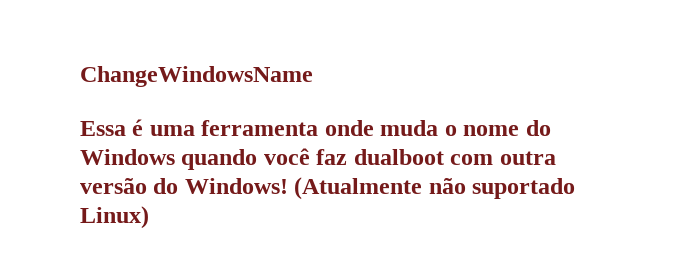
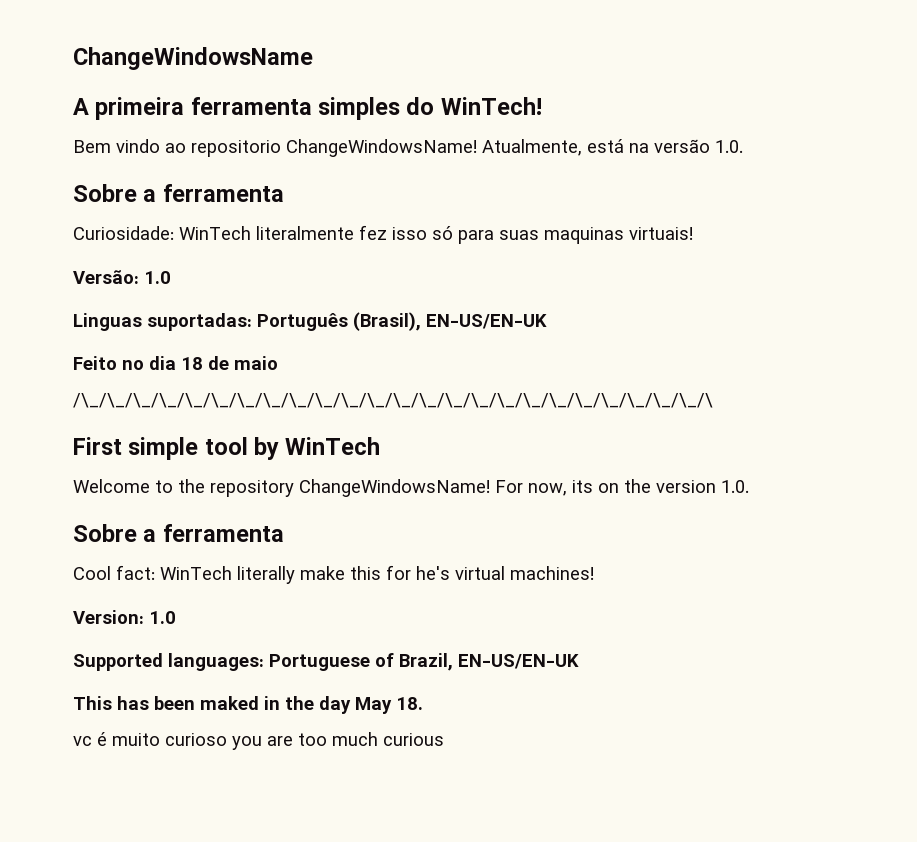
[80,119,551,136] [80,148,556,170] [80,177,576,200] [80,206,149,229] Essa é uma ferramenta onde muda o nome do Windows quando você faz dualboot com outra versão do Windows! (Atualmente não suportado Linux) -> [73,97,542,120] [73,139,743,157] [73,184,284,202] [73,225,693,244] [73,270,171,284] [73,312,547,331] [73,356,278,370] [73,393,713,408] [73,437,381,460] [73,479,749,497] [73,524,284,542] [73,565,594,584] [73,610,176,624] [73,653,579,671] [73,696,423,714] [73,732,444,750] A primeira ferramenta simples do WinTech! // Bem vindo ao repositorio ChangeWindowsName! Atualmente, está na versão 1.0. // Sobre a ferramenta // Curiosidade: WinTech literalmente fez isso só para suas maquinas virtuais! // Versão: 1.0 // Linguas suportadas: Português (Brasil), EN-US/EN-UK // Feito no dia 18 de maio // /\_/\_/\_/\_/\_/\_/\_/\_/\_/\_/\_/\_/\_/\_/\_/\_/\_/\_/\_/\_/\_/\_/\_/\_/\ // First simple tool by WinTech // Welcome to the repository ChangeWindowsName! For now, its on the version 1.0. // Sobre a ferramenta // Cool fact: WinTech literally make this for he's virtual machines! // Version: 1.0 // Supported languages: Portuguese of Brazil, EN-US/EN-UK // This has been maked in the day May 18. // vc é muito curioso you are too much curious

